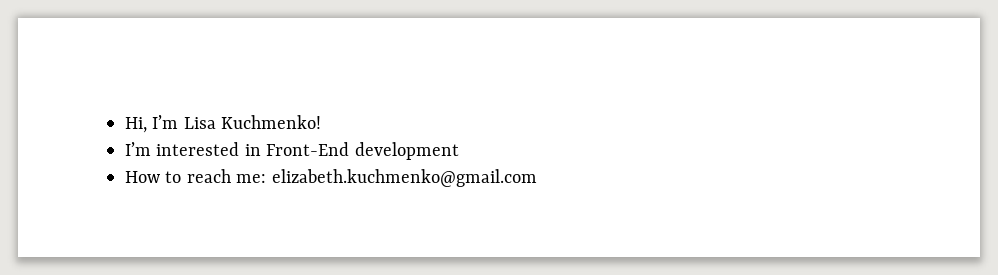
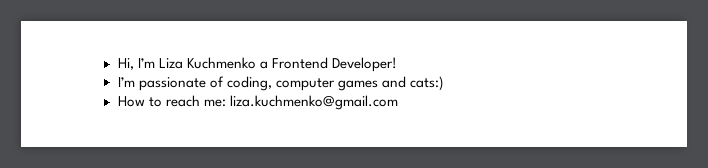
[183,115,322,129] [125,142,459,160] Lisa Kuchmenko! // I’m interested in Front-End development -> [158,57,397,72] [117,76,444,91] Liza Kuchmenko a Frontend Developer! // I’m passionate of coding, computer games and cats:)
[271,169,537,187] elizabeth.kuchmenko@gmail.com -> [229,95,398,110] liza.kuchmenko@gmail.com

